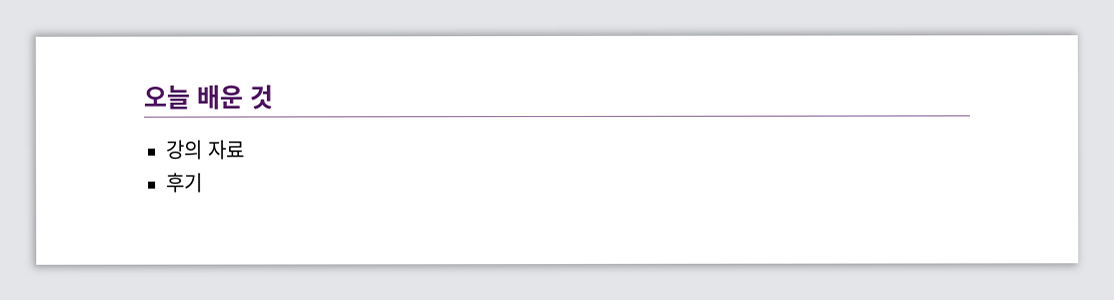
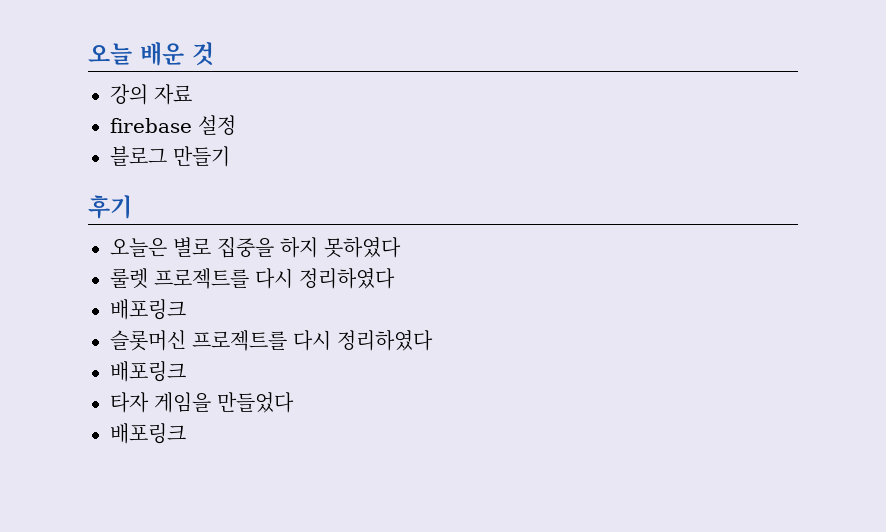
[166,172,203,193] 후기 -> [110,115,236,135] [110,146,230,167] [88,195,132,219] [110,237,401,258] [110,268,395,289] [110,299,186,320] [110,330,433,351] [110,361,186,382] [110,392,294,413] [110,423,186,444] firebase 설정 // 블로그 만들기 // 후기 // 오늘은 별로 집중을 하지 못하였다 // 룰렛 프로젝트를 다시 정리하였다 // 배포링크 // 슬롯머신 프로젝트를 다시 정리하였다 // 배포링크 // 타자 게임을 만들었다 // 배포링크

